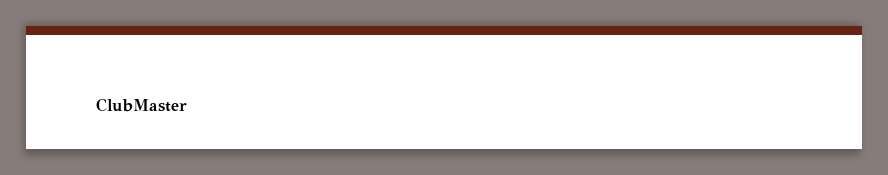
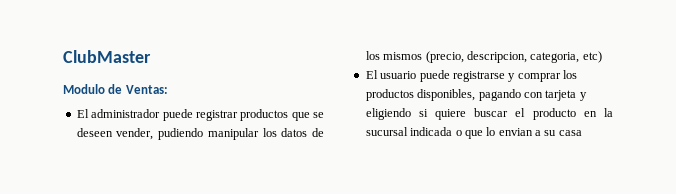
(187, 105) none -> [63,84,168,94] [76,109,324,121] [76,128,325,140] [365,51,602,63] [365,70,577,82] [365,89,587,101] [365,108,613,120] [365,127,582,139] // Modulo de Ventas: // El administrador puede registrar productos que se deseen vender, pudiendo manipular los datos de los mismos (precio, descripcion, categoria, etc) // El usuario puede registrarse y comprar los productos disponibles, pagando con tarjeta y eligiendo si quiere buscar el producto en la sucursal indicada o que lo envian a su casa

